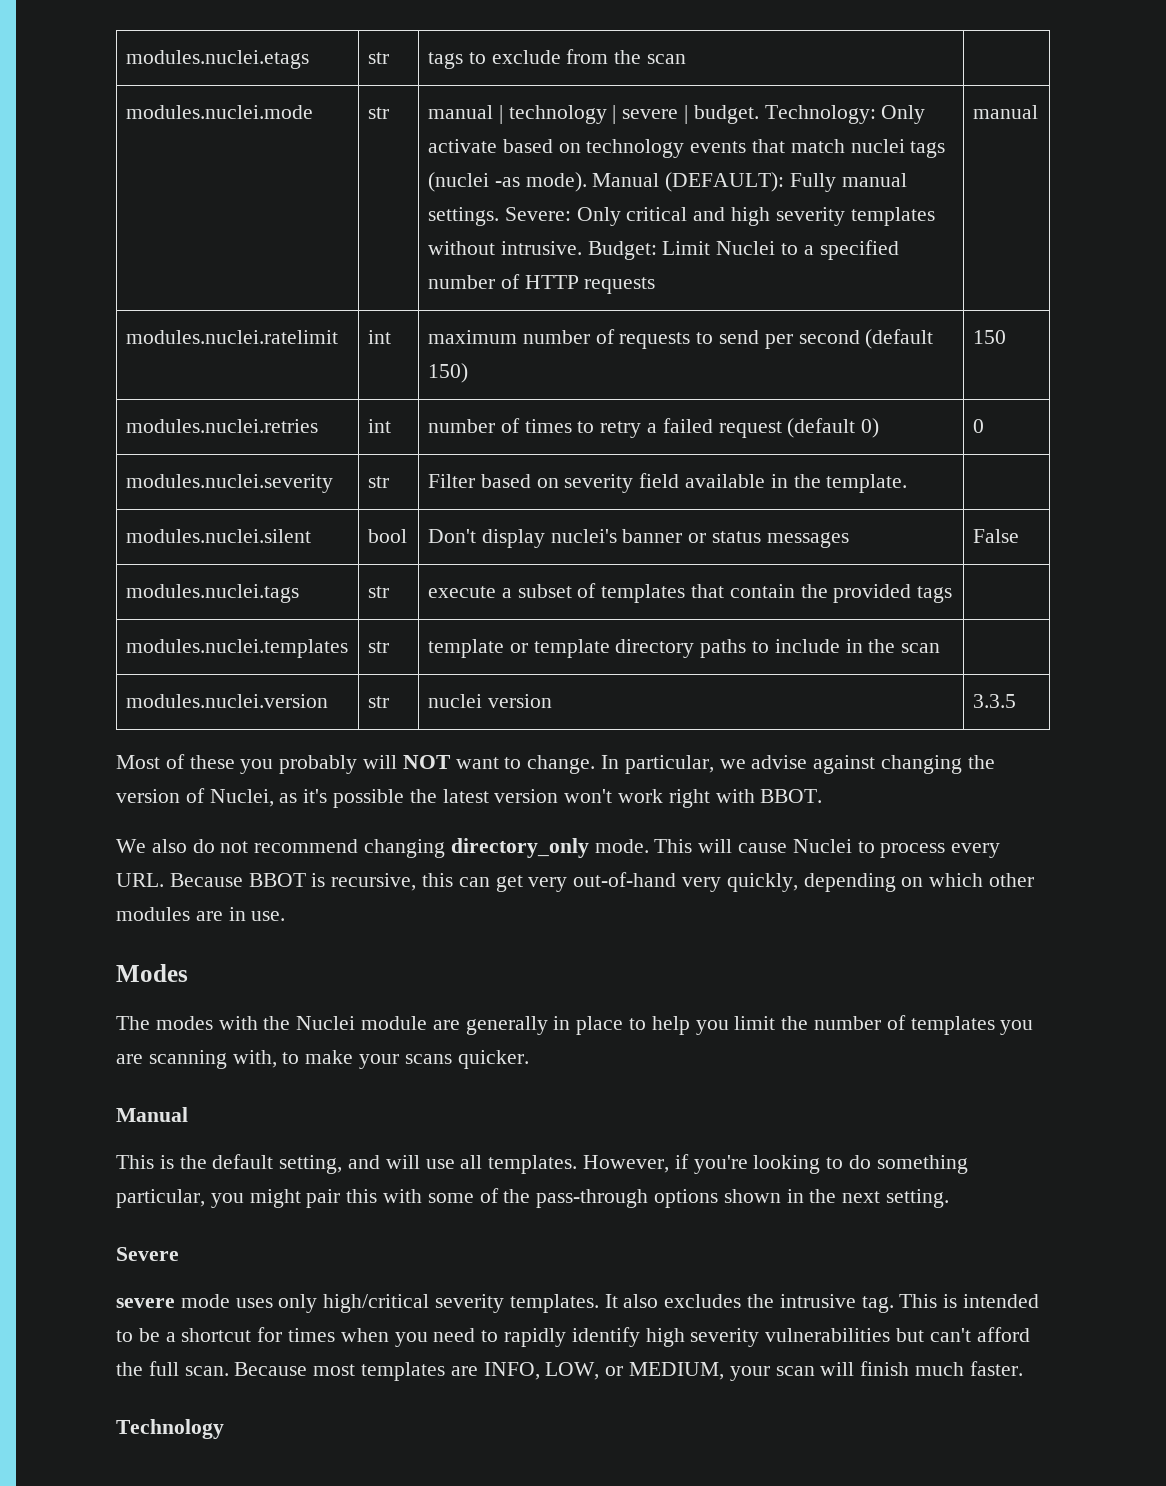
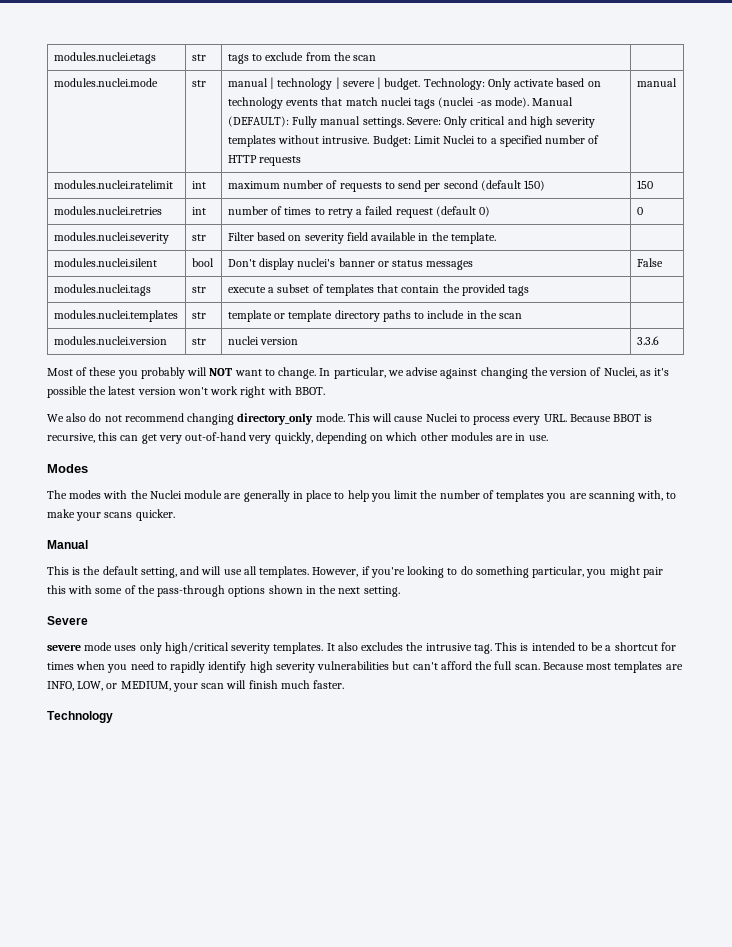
[972,694,1016,708] 3.3.5 -> [636,336,659,345] 3.3.6

